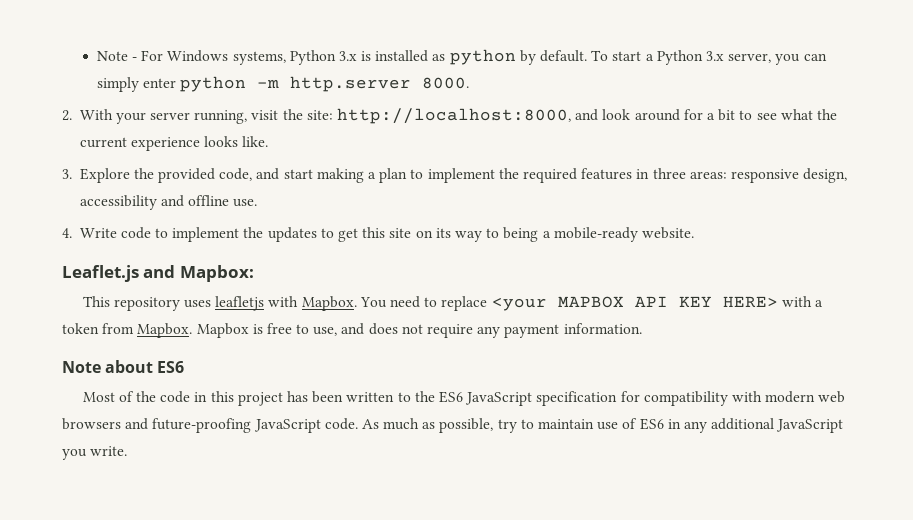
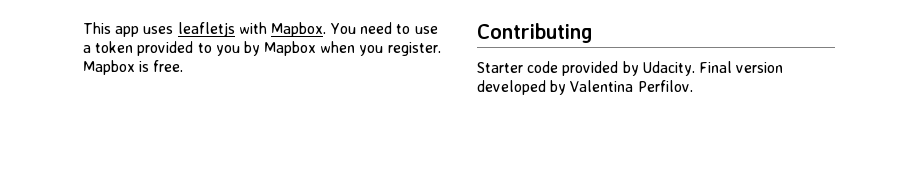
[96,49,827,65] [96,76,470,92] [62,108,837,124] [79,136,269,151] [62,168,848,183] [79,195,258,210] [62,227,694,242] [62,265,254,282] [82,296,180,311] Note - For Windows systems, Python 3.x is installed as python by default. To start a Python 3.x server, you can simply enter python -m http.server 8000. // 2. With your server running, visit the site: http://localhost:8000, and look around for a bit to see what the current experience looks like. // 3. Explore the provided code, and start making a plan to implement the required features in three areas: responsive design, accessibility and offline use. // 4. Write code to implement the updates to get this site on its way to being a mobile-ready website. // Leaflet.js and Mapbox: // This repository -> [83,22,140,37] This app
[441,296,823,311] [62,323,642,338] [62,360,185,373] [82,391,846,406] [62,418,844,433] [62,446,128,460] replace <your MAPBOX API KEY HERE> with a token from Mapbox. Mapbox is free to use, and does not require any payment information. // Note about ES6 // Most of the code in this project has been written to the ES6 JavaScript specification for compatibility with modern web browsers and future-proofing JavaScript code. As much as possible, try to maintain use of ES6 in any additional JavaScript you write. -> [414,26,438,34] [83,41,441,56] [83,60,184,75] [477,23,593,43] [477,61,784,76] [477,80,693,95] use a token provided to you by Mapbox when you register. Mapbox is free. // Contributing // Starter code provided by Udacity. Final version developed by Valentina Perfilov.

